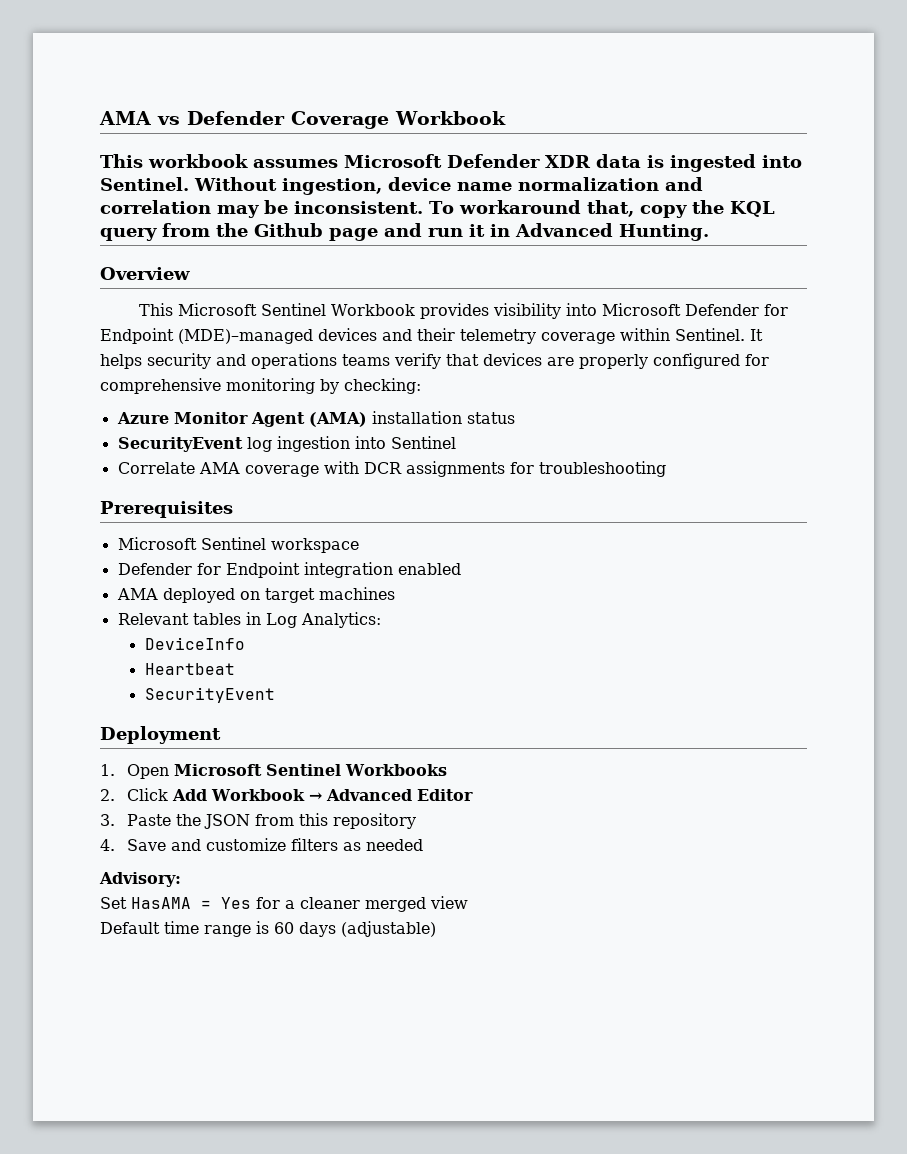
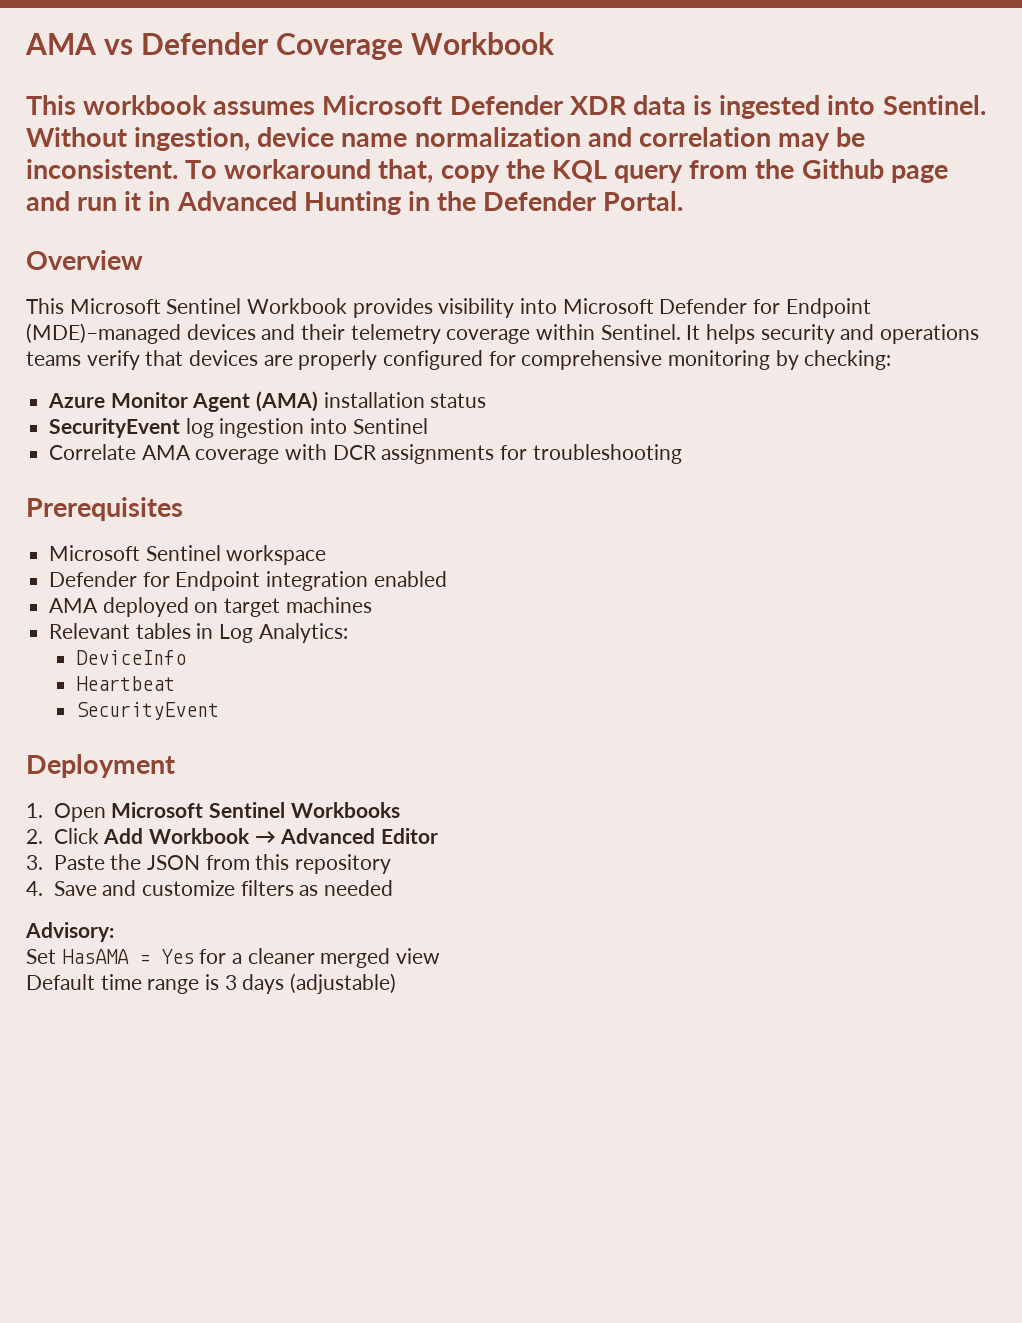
[619,224,709,241] Hunting. -> [303,191,684,215] Hunting in the Defender Portal.
[274,922,294,934] 60 -> [224,975,237,990] 3

